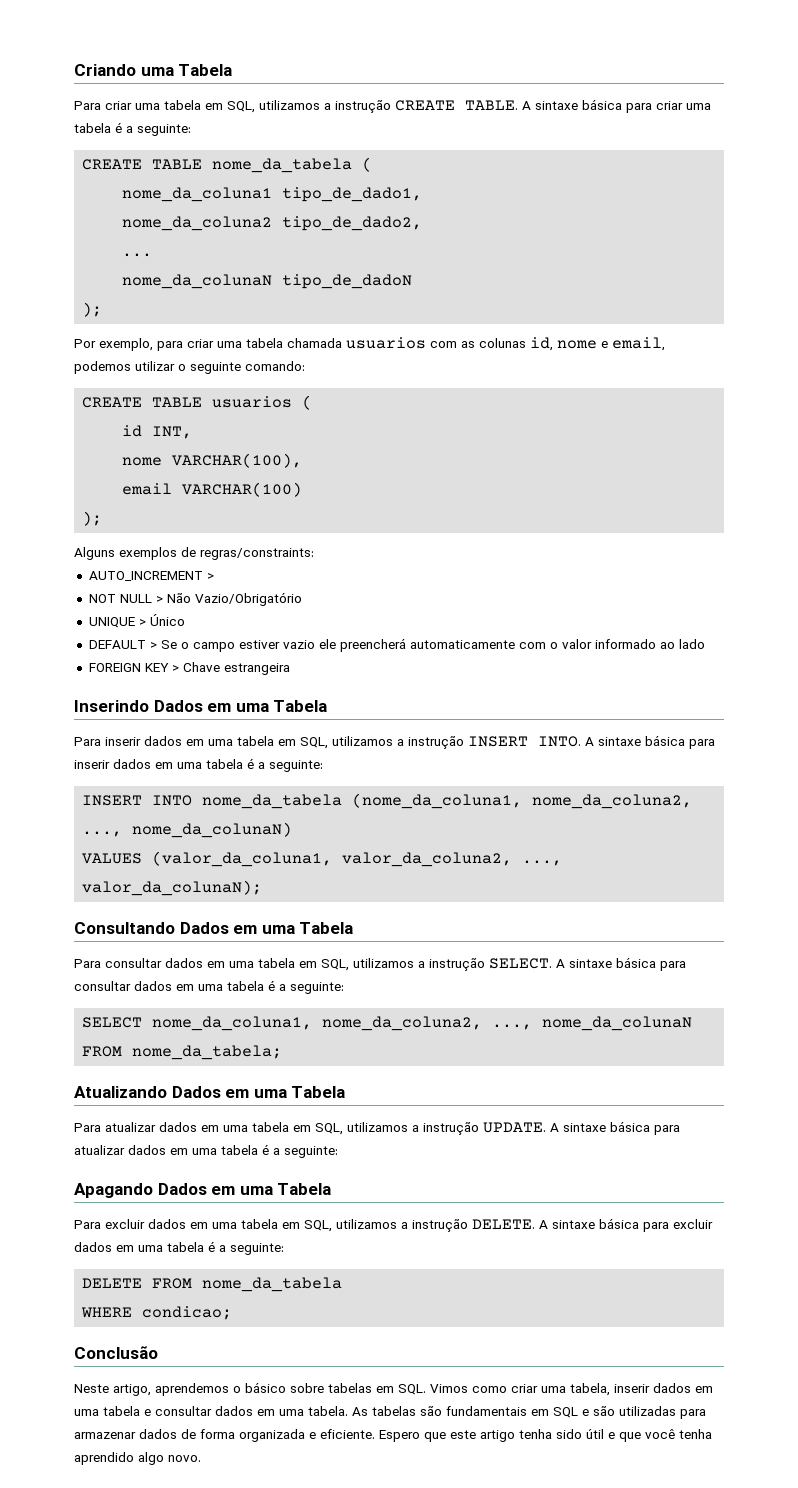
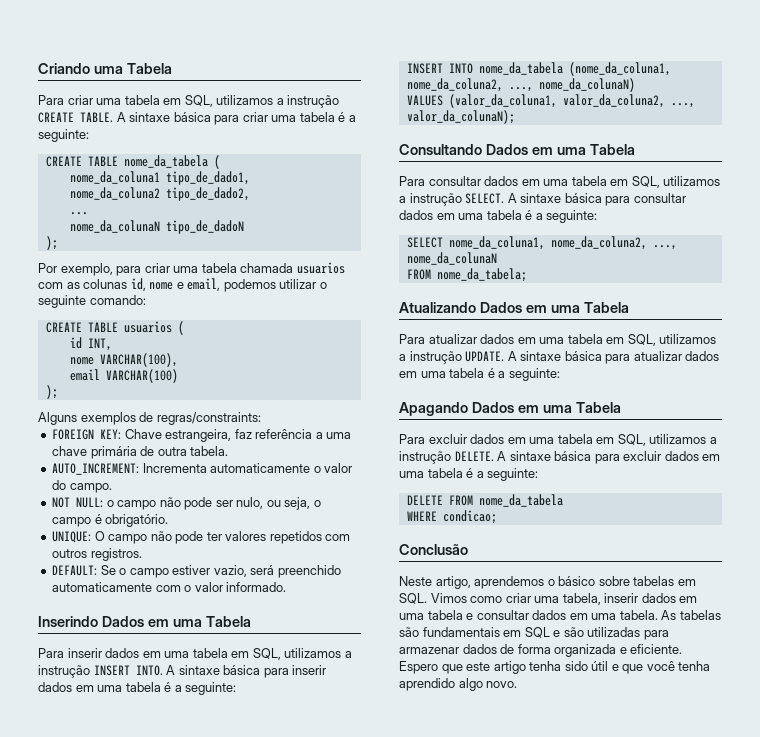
[88,571,214,581] [88,592,302,606] [88,614,185,628] [88,640,157,649] AUTO_INCREMENT > // NOT NULL > Não Vazio/Obrigatório // UNIQUE > Único // DEFAULT > -> [52,429,352,442] [52,446,229,459] [52,463,353,475] [52,480,112,493] [52,497,321,510] [52,514,169,527] [52,531,351,544] [52,548,142,561] [52,565,98,576] FOREIGN KEY: Chave estrangeira, faz referência a uma chave primária de outra tabela. // AUTO_INCREMENT: Incrementa automaticamente o valor do campo. // NOT NULL: o campo não pode ser nulo, ou seja, o campo é obrigatório. // UNIQUE: O campo não pode ter valores repetidos com outros registros. // DEFAULT:
[282,638,406,652] vazio ele preencherá -> [213,565,341,578] vazio, será preenchido
[594,639,705,649] [88,662,290,675] informado ao lado // FOREIGN KEY > Chave estrangeira -> [226,582,287,592] informado.

